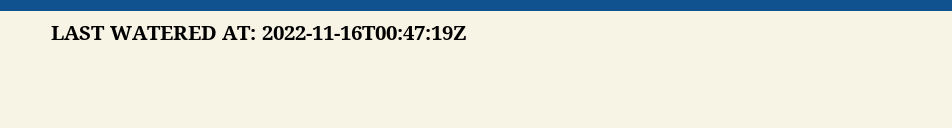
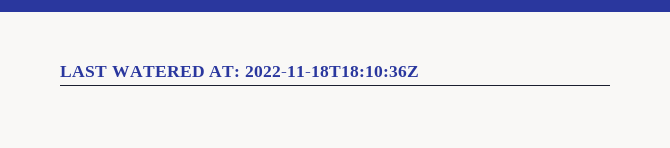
[261,26,467,40] 2022-11-16T00:47:19Z -> [245,66,420,77] 2022-11-18T18:10:36Z

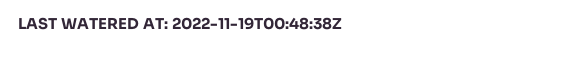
[245,66,420,77] 2022-11-18T18:10:36Z -> [172,17,343,30] 2022-11-19T00:48:38Z

